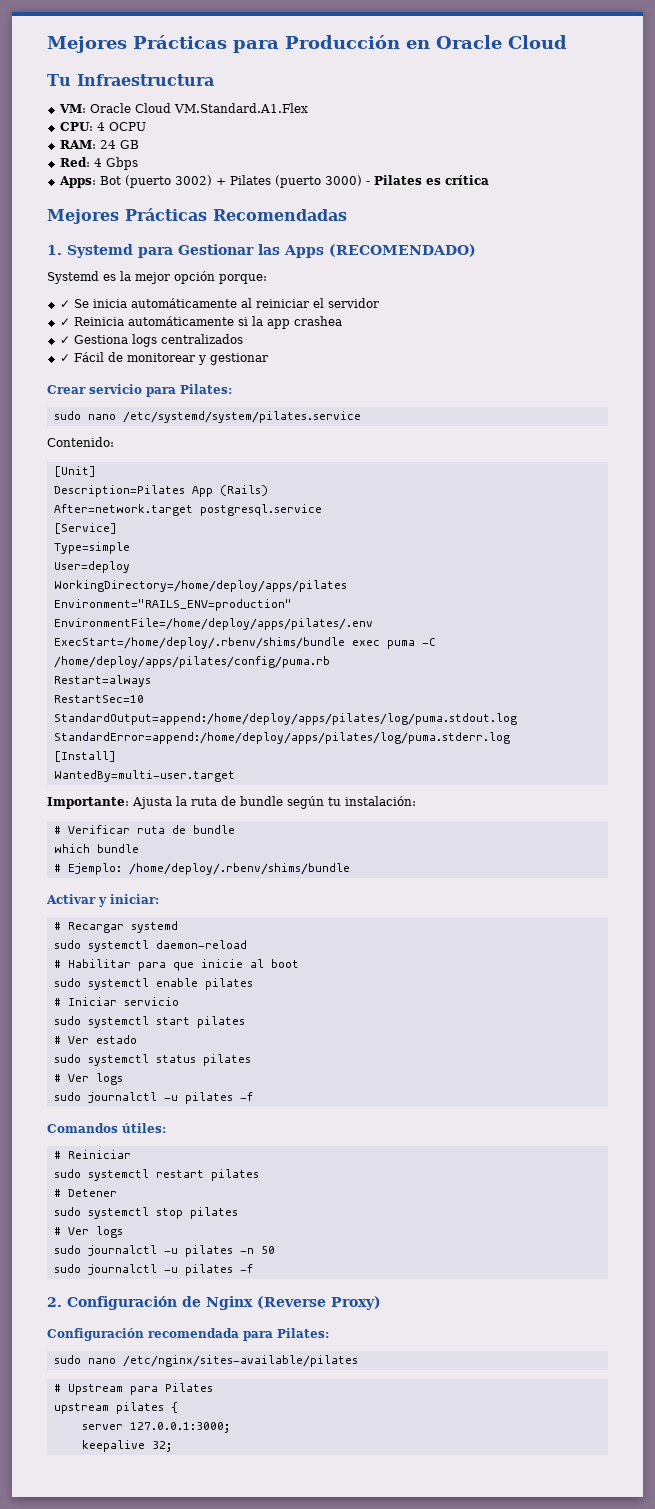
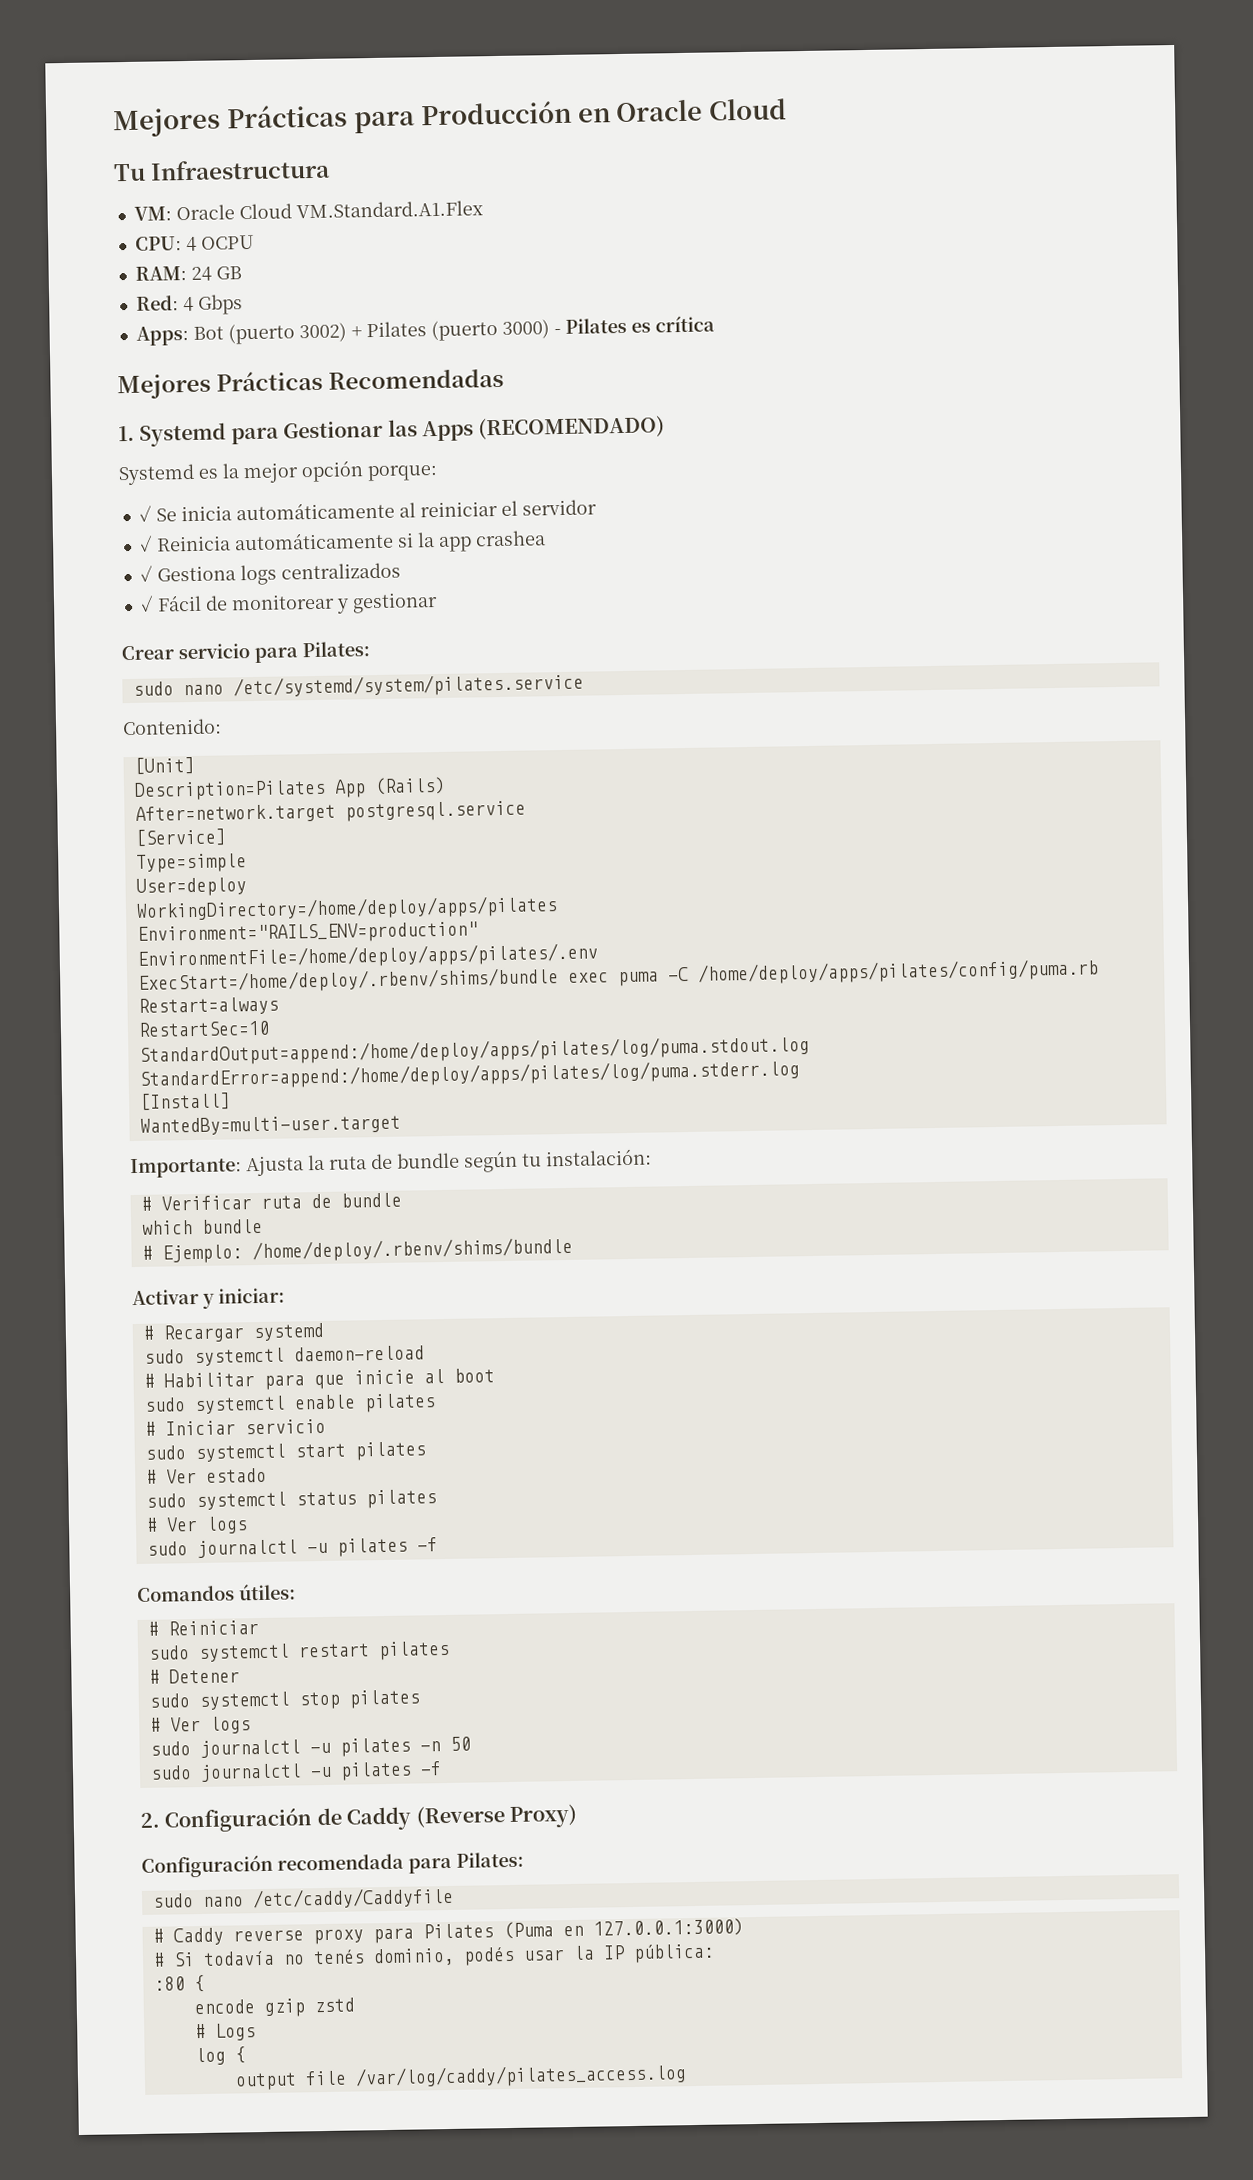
[206,1296,253,1310] Nginx -> [346,1806,412,1831] Caddy
[122,1355,358,1367] [53,1384,123,1395] /etc/nginx/sites-available/pilates // # Upstream -> [251,1886,454,1910] [152,1927,364,1946] /etc/caddy/Caddyfile // # Caddy reverse proxy
[53,1402,178,1414] [81,1422,230,1433] [81,1440,172,1452] // upstream pilates { // server 127.0.0.1:3000; // keepalive 32; -> [502,1918,744,1940] [152,1943,715,1967] [153,1974,205,1993] [193,1997,355,2018] [194,2023,256,2041] [194,2046,246,2066] [234,2063,687,2091] (Puma en 127.0.0.1:3000) // # Si todavía no tenés dominio, podés usar la IP pública: // :80 { // encode gzip zstd // # Logs // log { // output file /var/log/caddy/pilates_access.log

